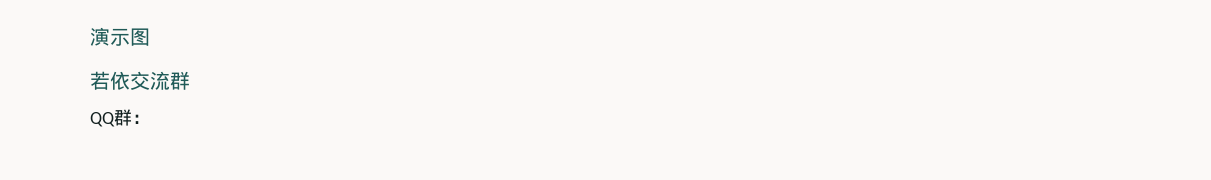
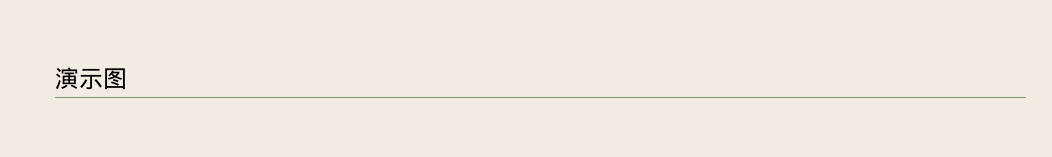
[90,71,190,90] [90,109,150,127] // 若依交流群 // QQ群： -> (127, 79) none

